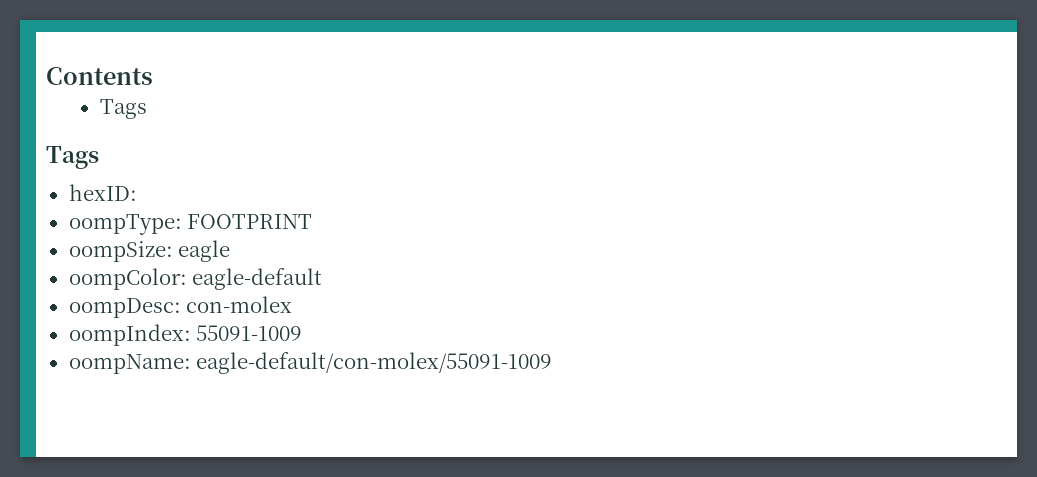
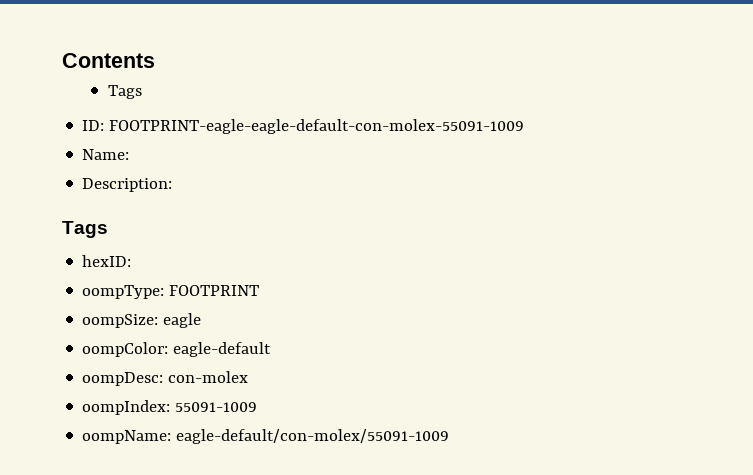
(147, 109) none -> [82,119,525,134] [82,149,130,160] [82,178,173,192] // ID: FOOTPRINT-eagle-eagle-default-con-molex-55091-1009 // Name: // Description:

